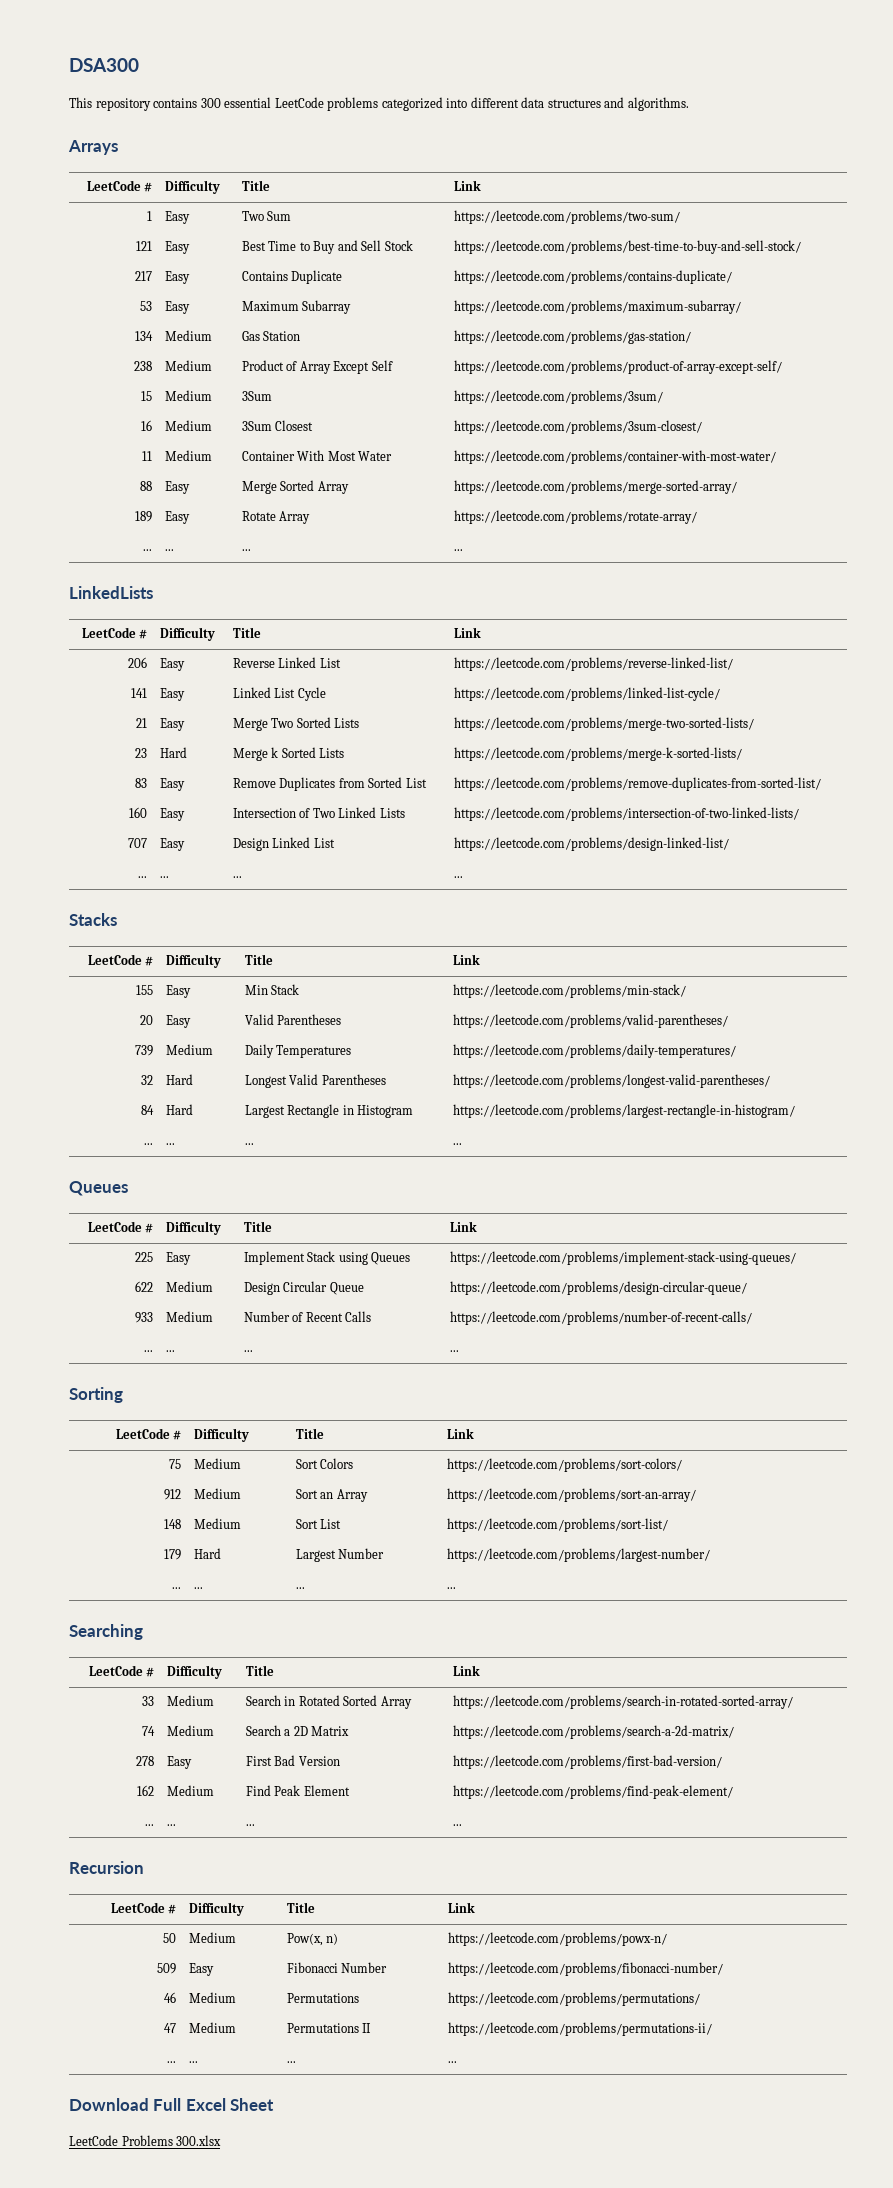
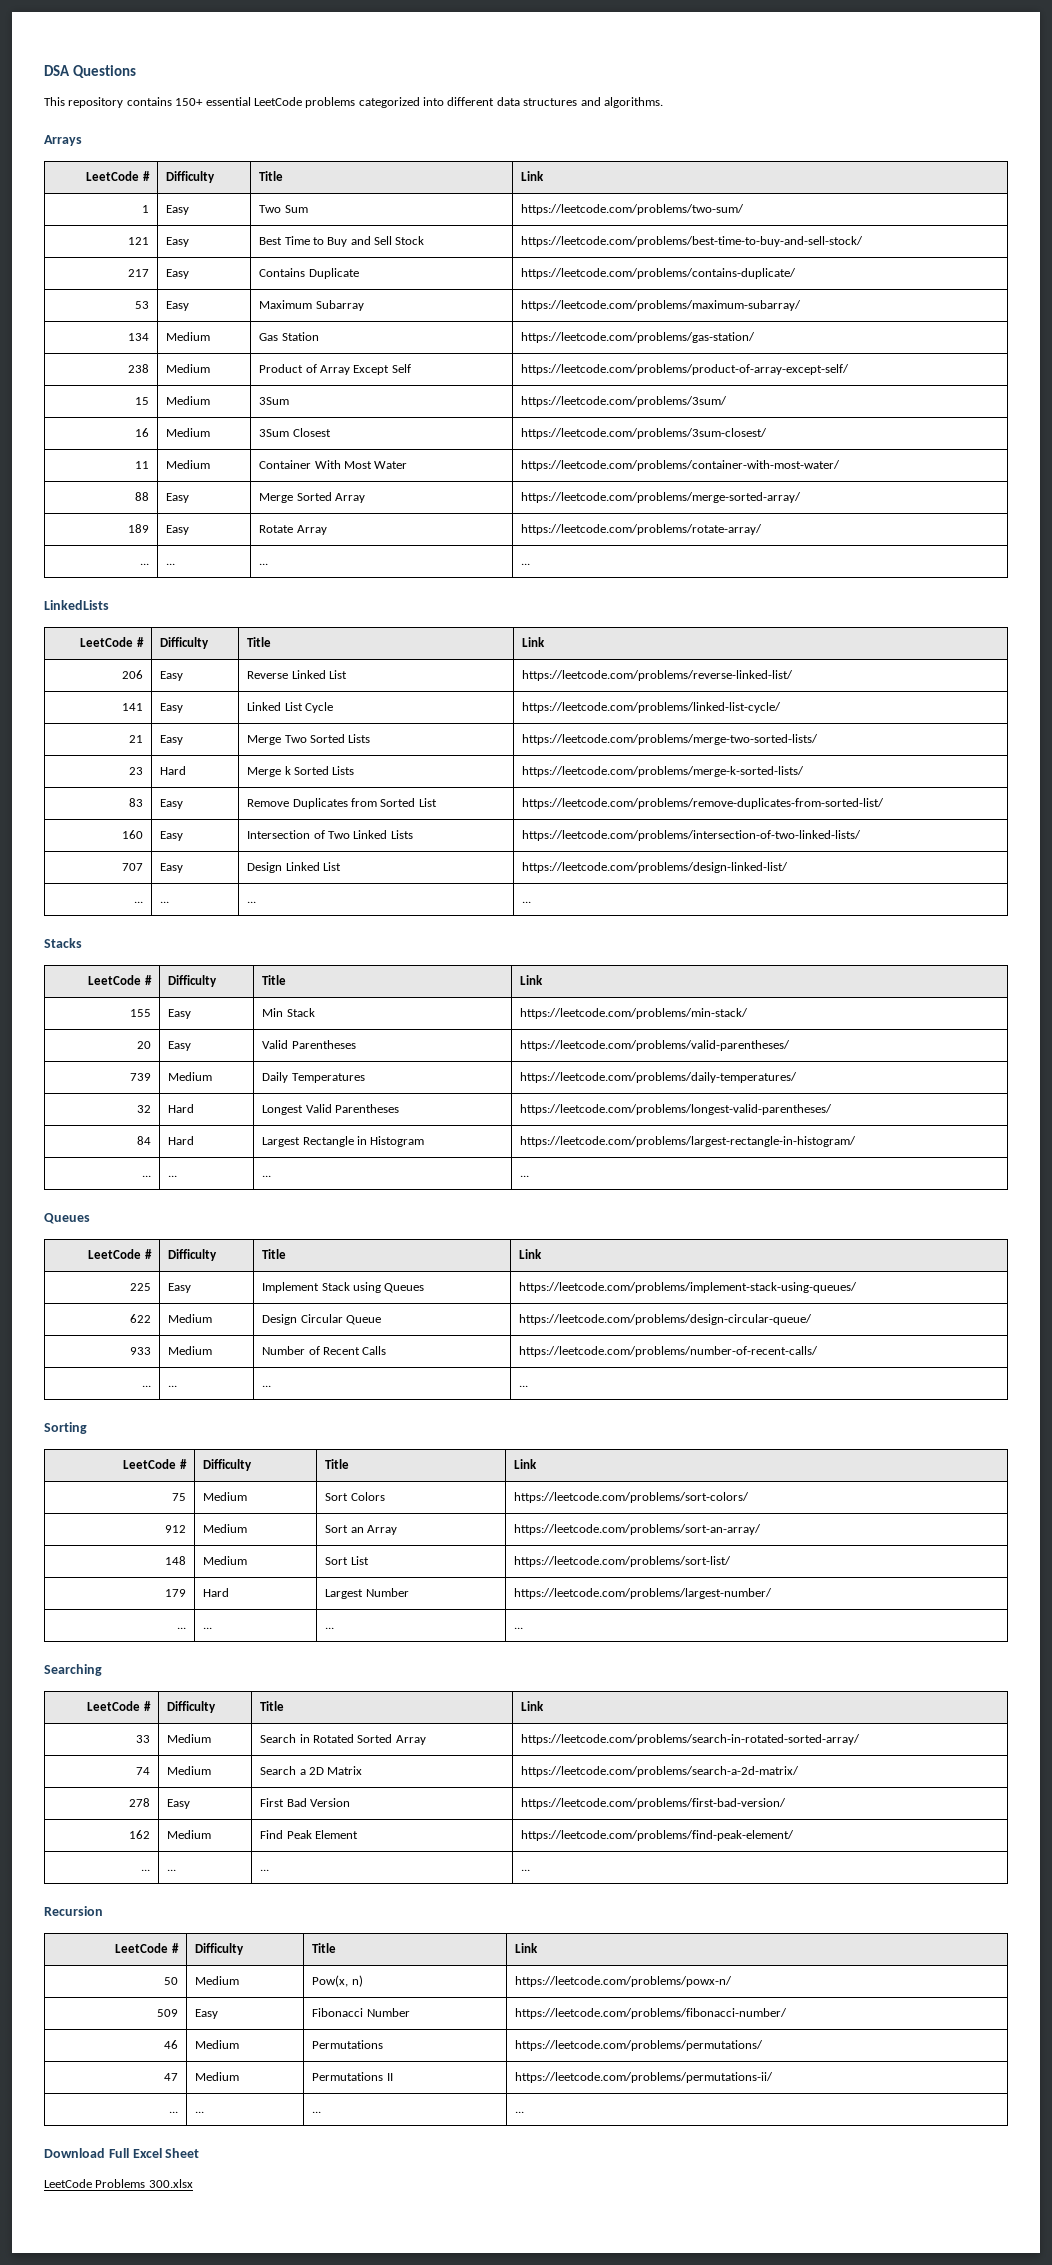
[69,58,139,72] DSA300 -> [44,65,136,78] DSA Questions
[200,98,221,108] 300 -> [175,98,204,106] 150+

